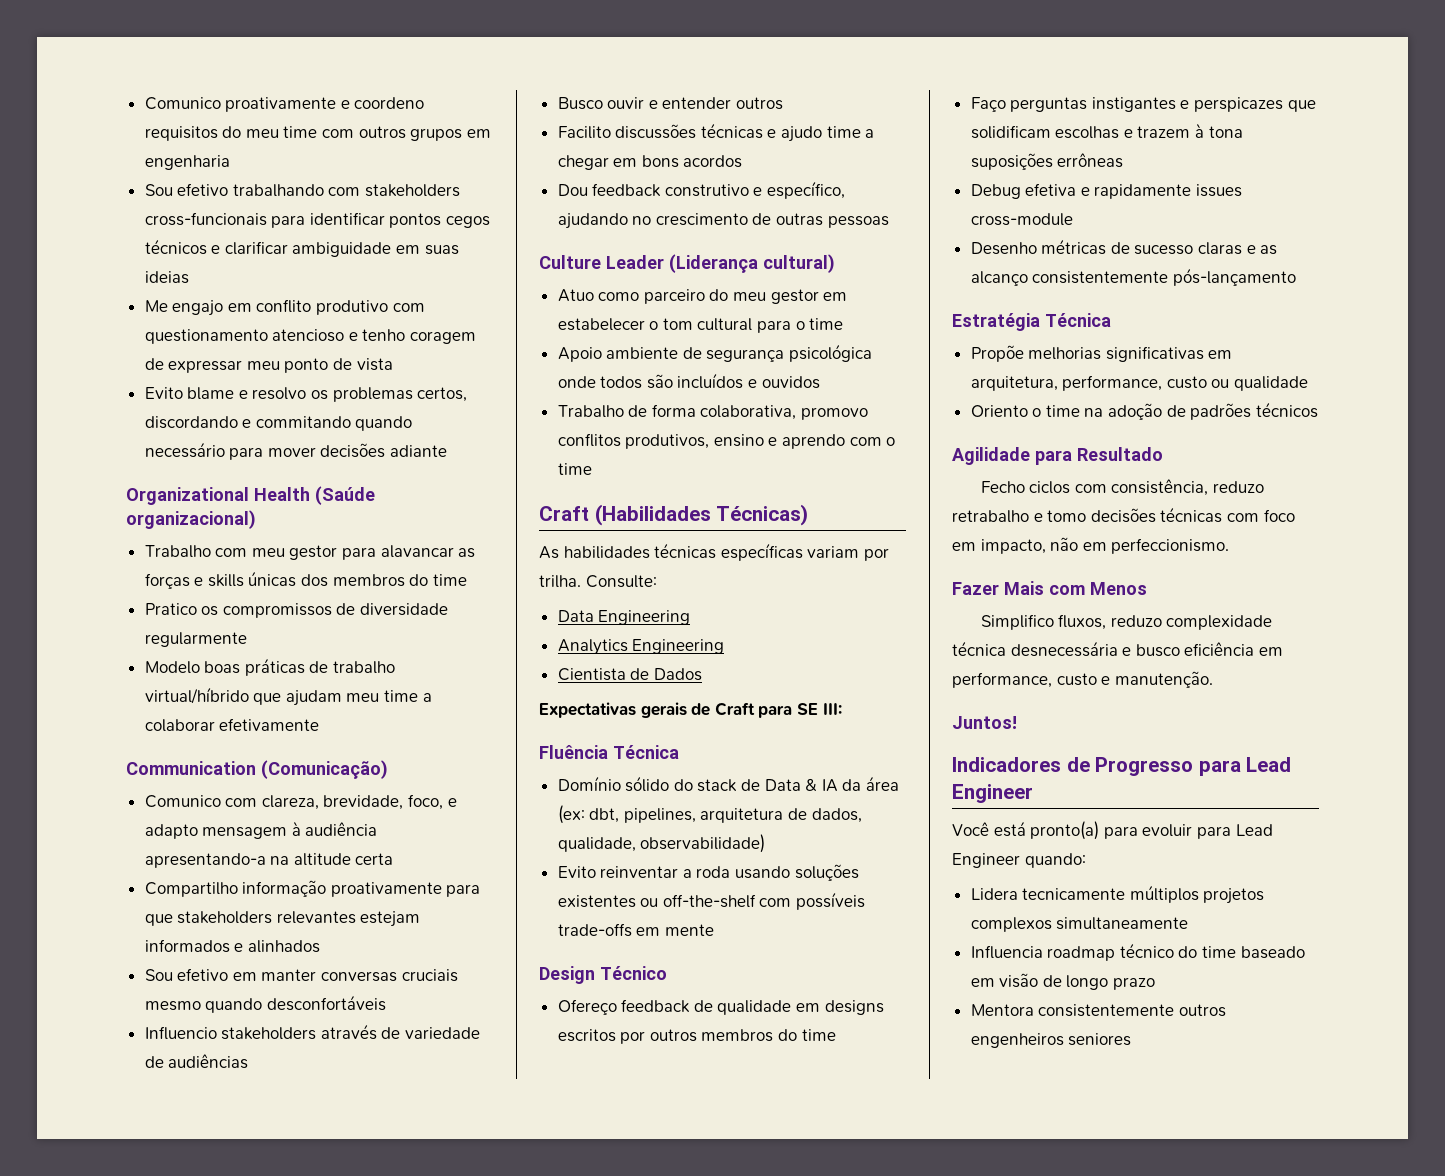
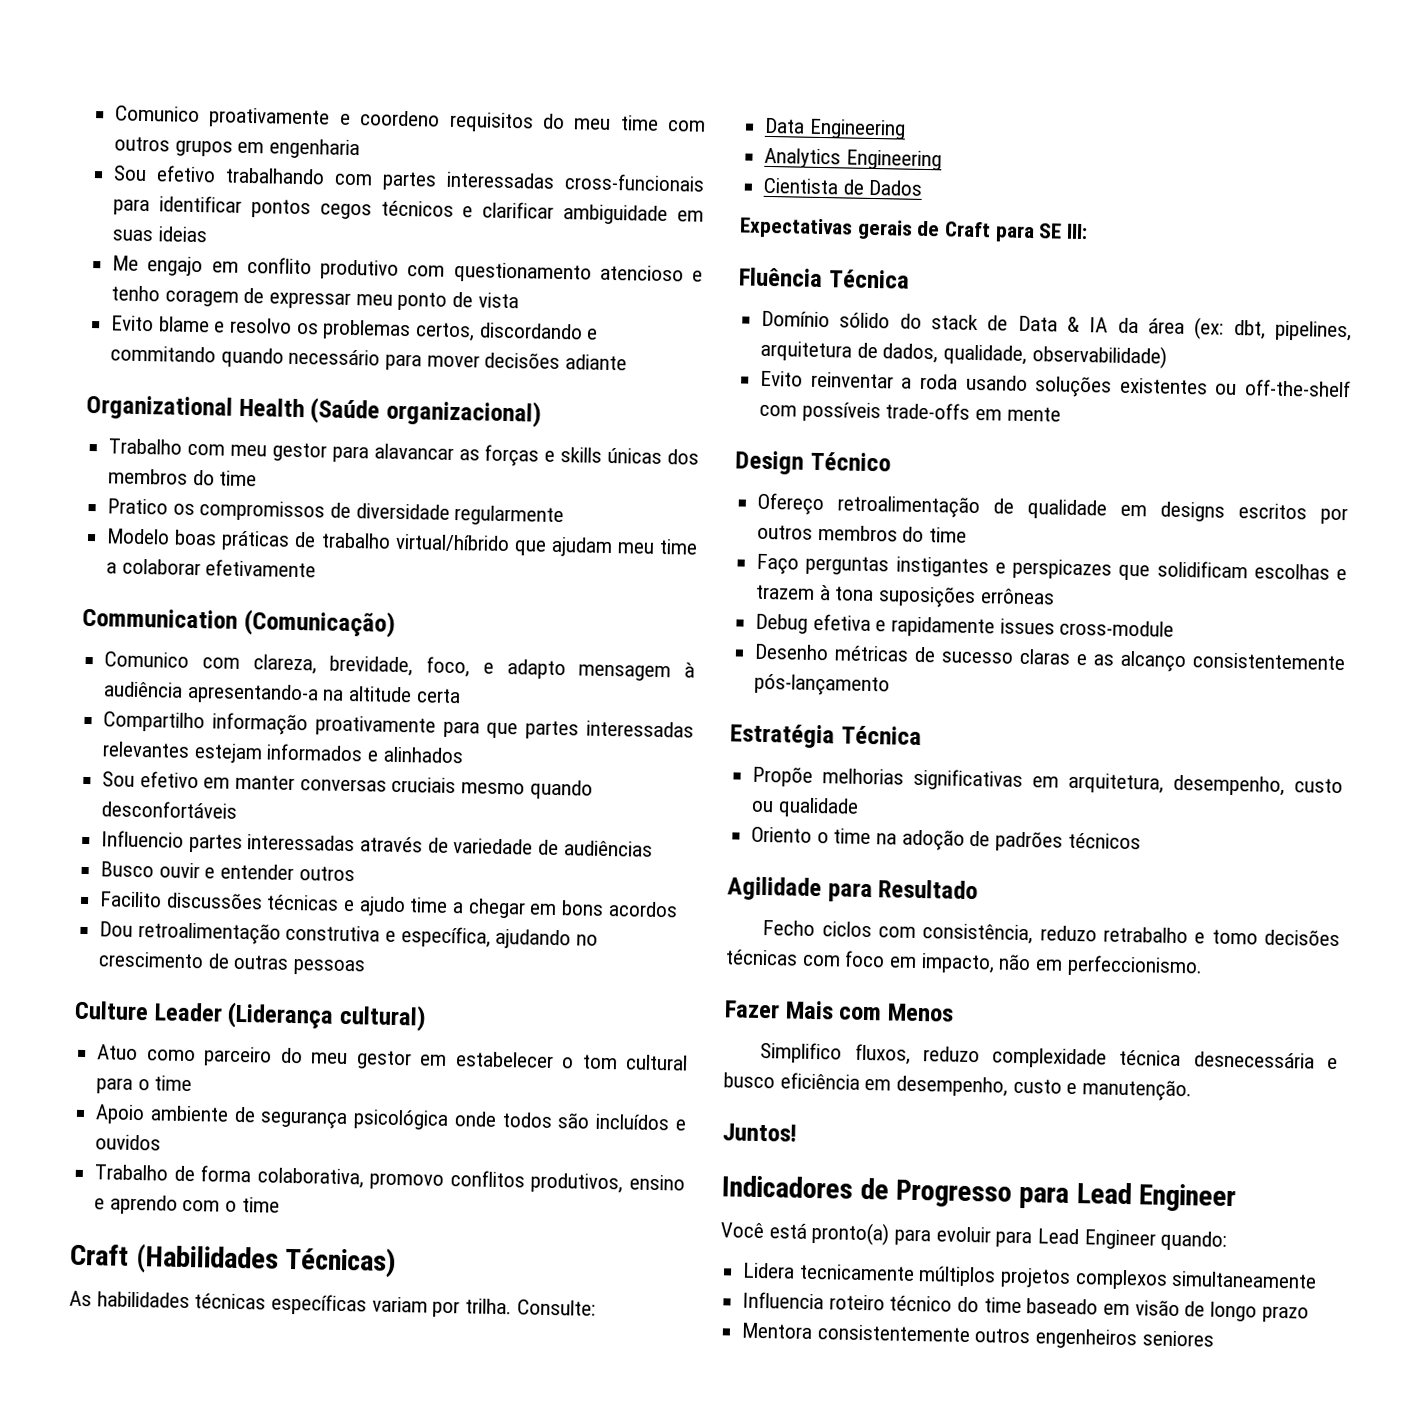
[365,184,461,197] stakeholders -> [382,171,556,191] partes interessadas
[177,911,273,924] stakeholders -> [525,720,694,740] partes interessadas
[221,1027,317,1040] stakeholders -> [188,833,356,853] partes interessadas
[592,181,846,199] feedback construtivo e específico, -> [137,922,491,948] retroalimentação construtiva e específica,
[621,999,691,1013] feedback -> [837,495,981,519] retroalimentação
[1062,375,1163,391] performance, -> [1173,774,1286,797] desempenho,
[952,672,1052,688] performance, -> [896,1075,1009,1097] desempenho,
[1047,946,1116,961] roadmap -> [828,1294,885,1311] roteiro

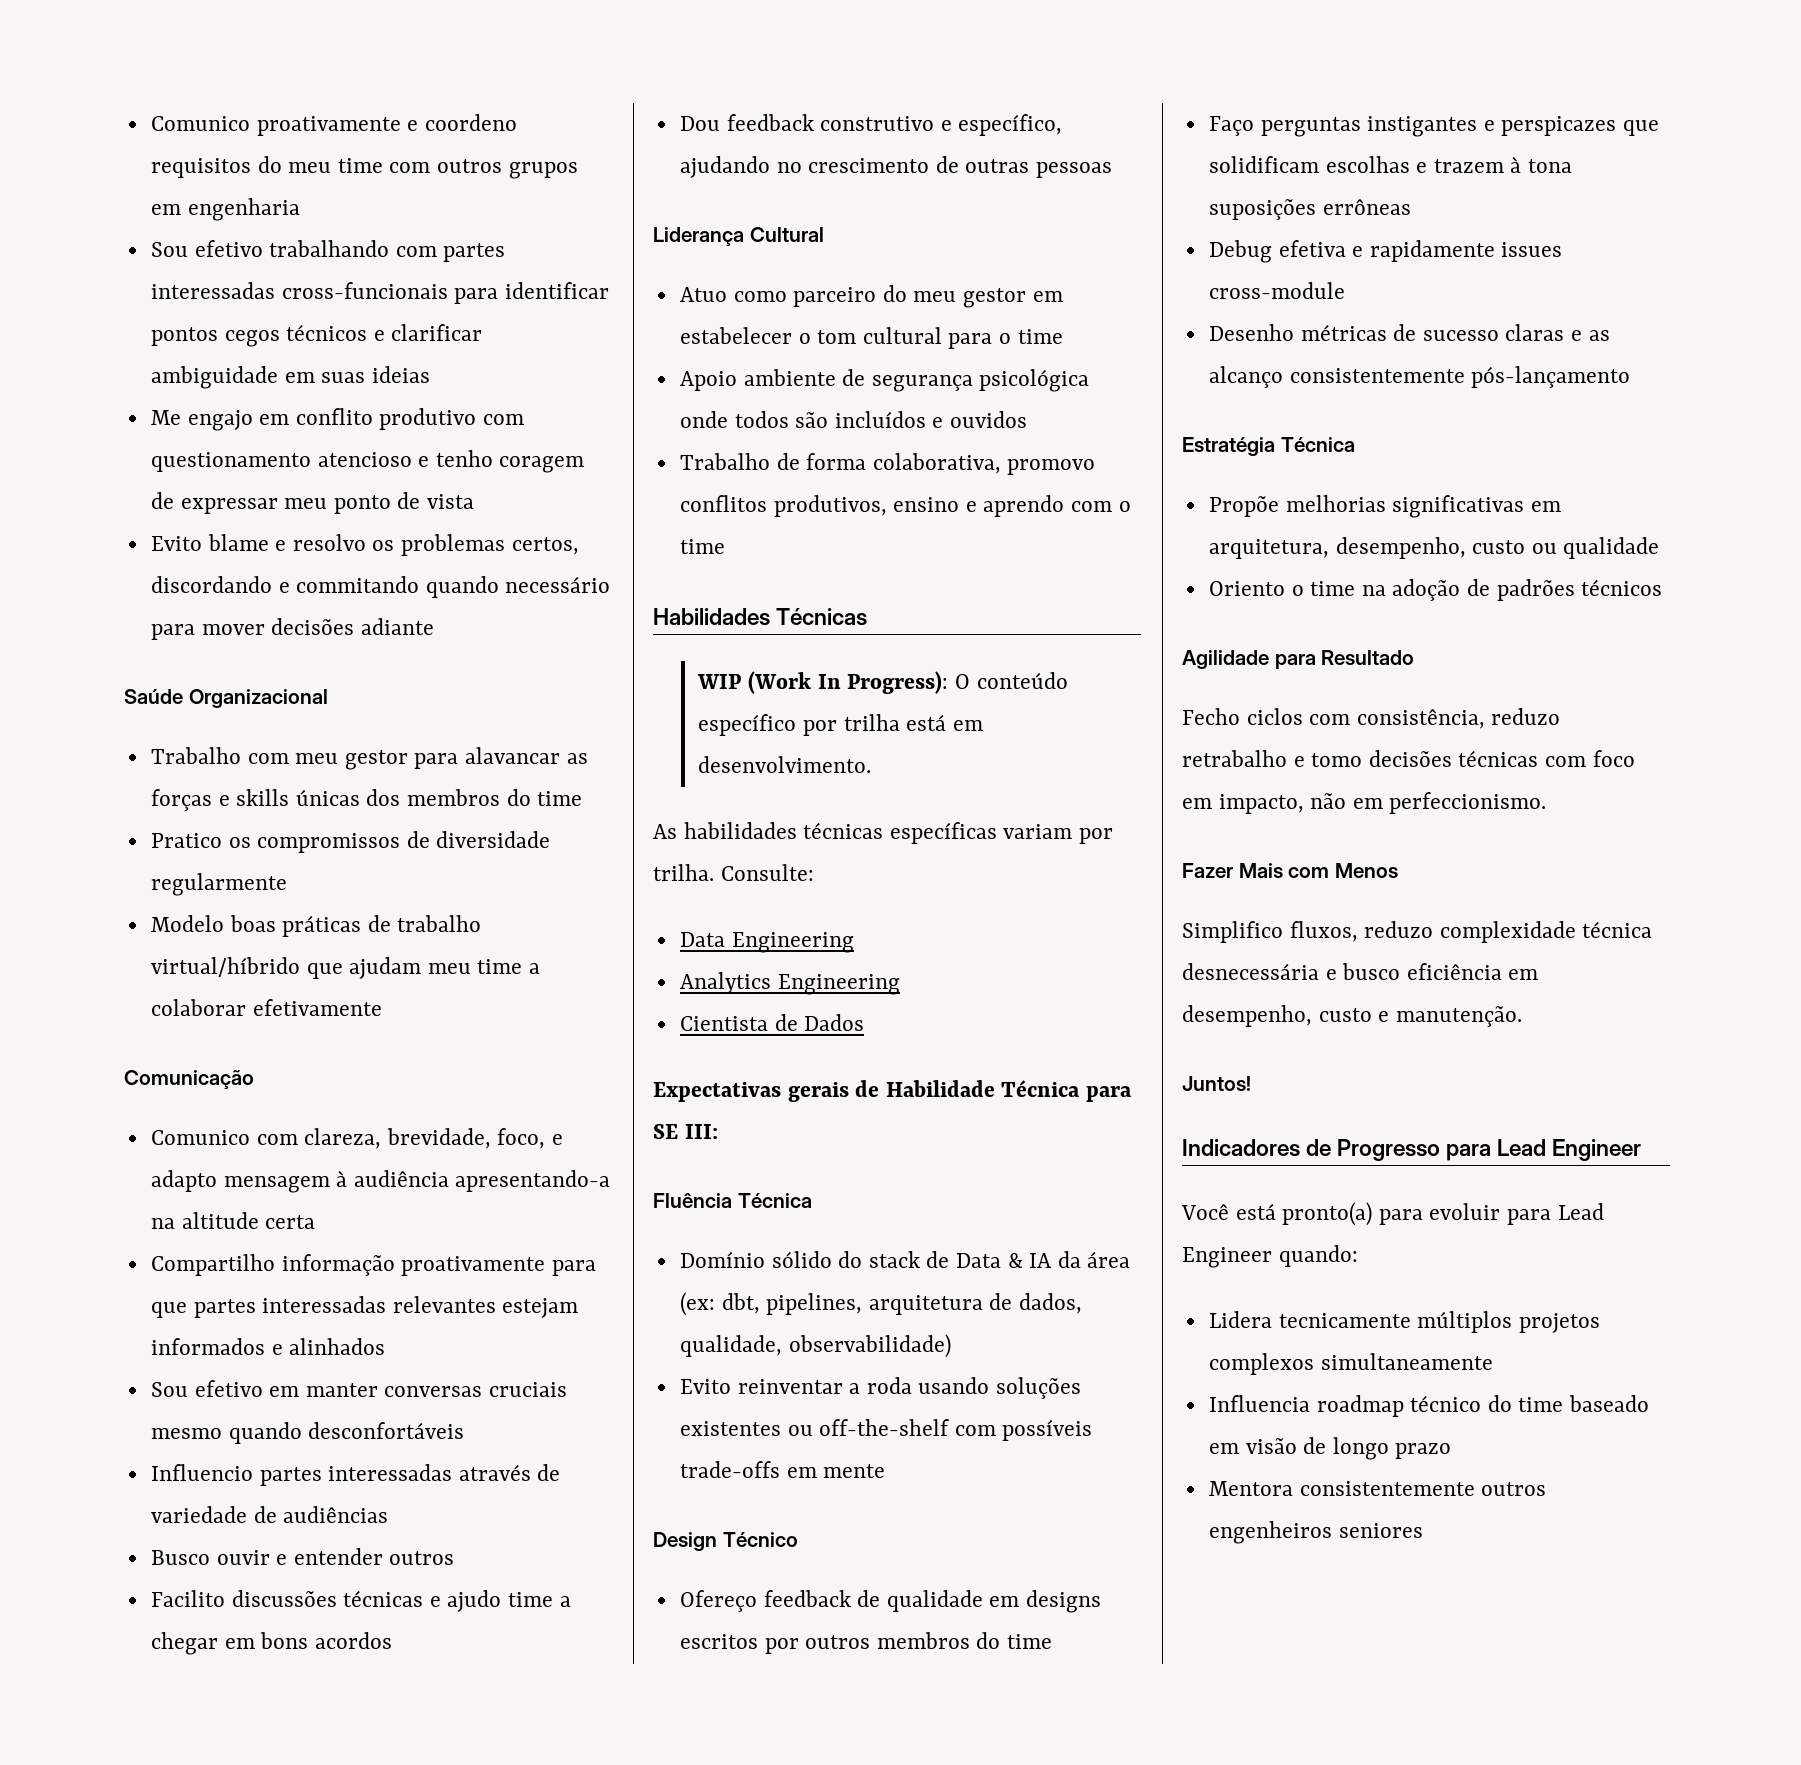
[86,394,542,428] Organizational Health (Saúde organizacional) -> [124,689,328,708] Saúde Organizacional
[82,607,396,638] Communication (Comunicação) -> [124,1070,254,1089] Comunicação
[137,922,491,948] retroalimentação construtiva e específica, -> [726,114,1063,136] feedback construtivo e específico,
[74,1000,427,1032] Culture Leader (Liderança cultural) -> [653,227,824,246] Liderança Cultural
[70,1243,397,1279] Craft (Habilidades Técnicas) -> [653,608,868,626] [697,671,1068,694] [698,714,983,736] [698,756,872,773] Habilidades Técnicas // WIP (Work In Progress): O conteúdo específico por trilha está em desenvolvimento.
[944,221,992,238] Craft -> [885,1080,1081,1097] Habilidade Técnica
[837,495,981,519] retroalimentação -> [763,1590,851,1607] feedback
[828,1294,885,1311] roteiro -> [1316,1395,1404,1417] roadmap

